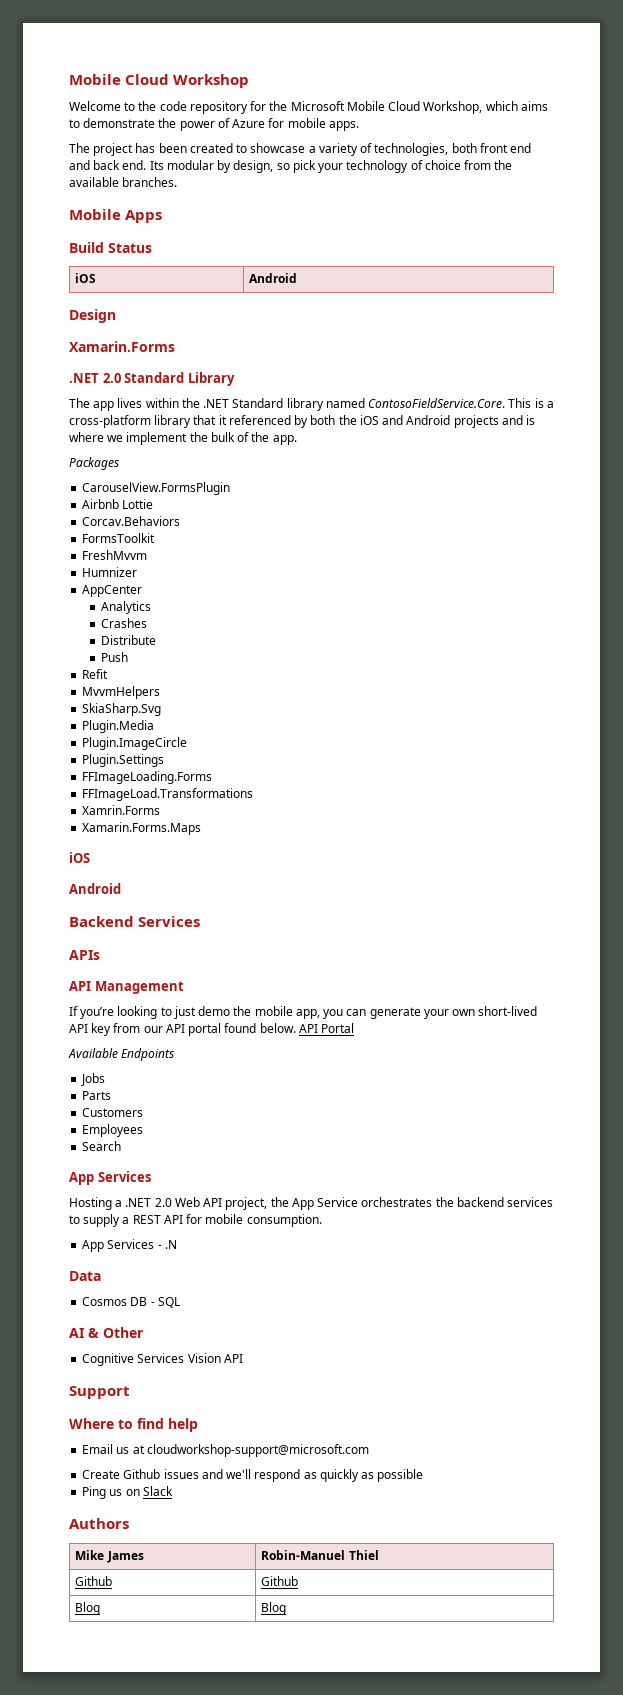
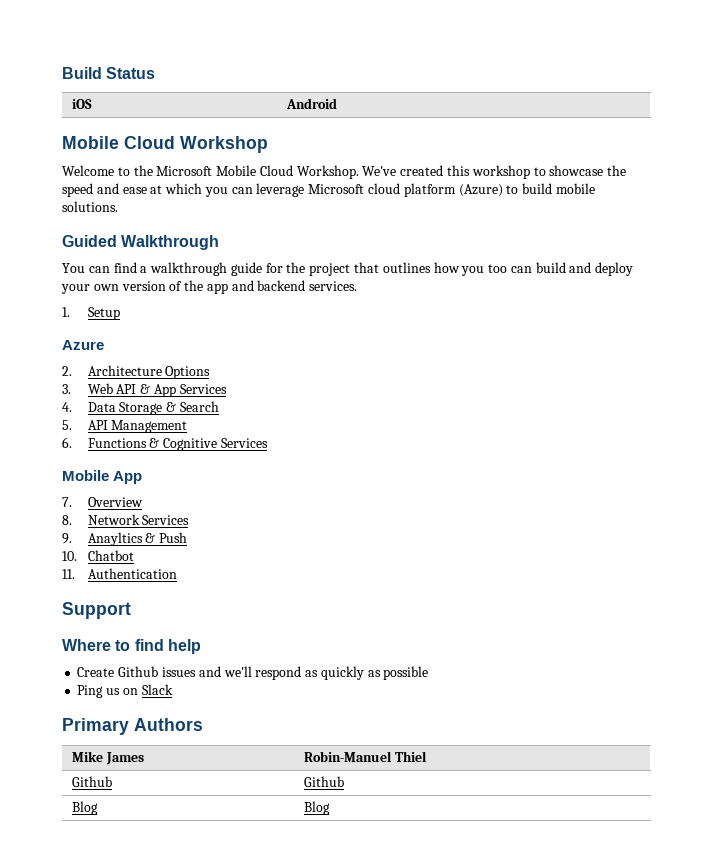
(69, 79) none -> [62,67,156,79] [72,99,93,109] [286,98,338,109] Build Status // iOS | Android //
[159,101,548,114] [69,118,359,131] [69,143,532,156] [69,160,513,173] [69,177,178,187] [69,209,163,223] [69,242,152,253] [75,273,97,283] [249,273,298,283] [69,309,116,323] [69,341,175,352] [69,372,235,386] [69,398,554,411] [69,415,536,428] [69,432,297,445] [69,457,119,470] [82,482,231,495] [82,499,154,509] [82,516,181,526] [82,533,156,543] [82,550,148,560] [82,567,138,577] [82,585,143,597] [100,601,151,614] [100,618,147,628] [100,635,156,645] [100,652,128,662] [82,669,109,679] [82,686,161,699] [82,703,162,716] [82,720,155,733] [82,737,188,750] [82,754,165,767] [82,771,213,784] [82,788,254,801] [82,805,161,815] [82,822,202,835] [69,852,90,863] [69,883,121,894] [69,916,201,927] [69,950,100,960] [69,981,184,994] [69,1006,538,1019] [69,1023,355,1036] [68,1048,175,1061] [81,1073,106,1086] [82,1091,112,1100] [82,1108,144,1117] [82,1124,144,1137] [82,1141,122,1151] [69,1171,151,1185] [69,1197,554,1210] [69,1214,322,1227] [82,1239,177,1252] [69,1271,101,1281] [82,1297,180,1308] [69,1327,144,1338] [82,1353,243,1366] code repository for the Microsoft Mobile Cloud Workshop, which aims to demonstrate the power of Azure for mobile apps. // The project has been created to showcase a variety of technologies, both front end and back end. Its modular by design, so pick your technology of choice from the available branches. // Mobile Apps // Build Status // iOS | Android // Design // Xamarin.Forms // .NET 2.0 Standard Library // The app lives within the .NET Standard library named ContosoFieldService.Core. This is a cross-platform library that it referenced by both the iOS and Android projects and is where we implement the bulk of the app. // Packages // CarouselView.FormsPlugin // Airbnb Lottie // Corcav.Behaviors // FormsToolkit // FreshMvvm // Humnizer // AppCenter // Analytics // Crashes // Distribute // Push // Refit // MvvmHelpers // SkiaSharp.Svg // Plugin.Media // Plugin.ImageCircle // Plugin.Settings // FFImageLoading.Forms // FFImageLoad.Transformations // Xamrin.Forms // Xamarin.Forms.Maps // iOS // Android // Backend Services // APIs // API Management // If you’re looking to just demo the mobile app, you can generate your own short-lived API key from our API portal found below. API Portal // Available Endpoints // Jobs // Parts // Customers // Employees // Search // App Services // Hosting a .NET 2.0 Web API project, the App Service orchestrates the backend services to supply a REST API for mobile consumption. // App Services - .N // Data // Cosmos DB - SQL // AI & Other // Cognitive Services Vision API -> [156,165,627,179] [62,183,595,197] [62,201,118,212] [62,235,220,250] [62,262,634,276] [61,280,358,294] [62,307,120,320] [62,340,104,350] [62,365,211,379] [62,383,227,397] [62,401,219,415] [62,420,188,433] [62,437,268,451] [62,470,143,484] [62,497,143,507] [62,514,190,525] [62,532,188,546] [62,550,134,561] [62,568,177,579] Microsoft Mobile Cloud Workshop. We've created this workshop to showcase the speed and ease at which you can leverage Microsoft cloud platform (Azure) to build mobile solutions. // Guided Walkthrough // You can find a walkthrough guide for the project that outlines how you too can build and deploy your own version of the app and backend services. // 1. Setup // Azure // 2. Architecture Options // 3. Web API & App Services // 4. Data Storage & Search // 5. API Management // 6. Functions & Cognitive Services // Mobile App // 7. Overview // 8. Network Services // 9. Anayltics & Push // 10. Chatbot // 11. Authentication
[82,1444,369,1457] // Email us at cloudworkshop-support@microsoft.com -> (201, 646) none
(173, 1491) none -> [62,718,129,735] Primary

